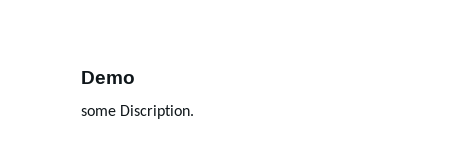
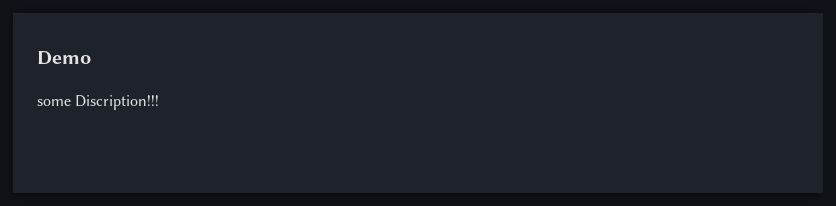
[120,105,195,119] Discription. -> [75,95,160,110] Discription!!!

